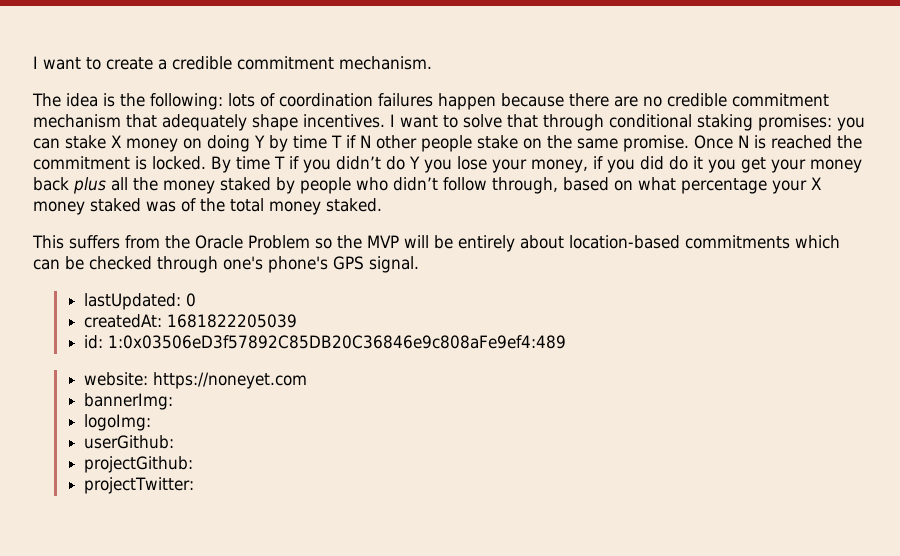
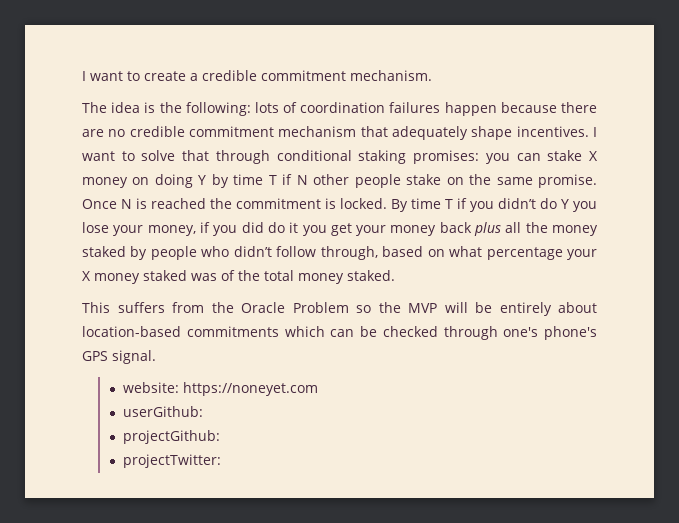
[84,293,197,310] [84,314,298,328] [84,335,567,349] // lastUpdated: 0 // createdAt: 1681822205039 // id: 1:0x03506eD3f57892C85DB20C36846e9c808aFe9ef4:489 -> (156, 357) none
[84,393,174,410] [84,414,152,431] // bannerImg: // logoImg: -> (319, 389) none

